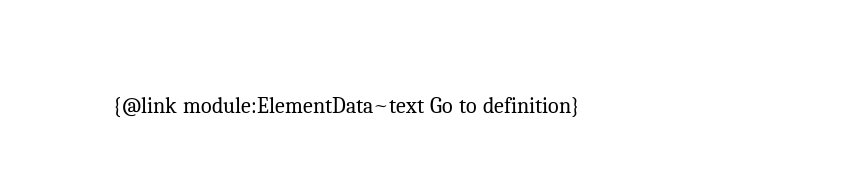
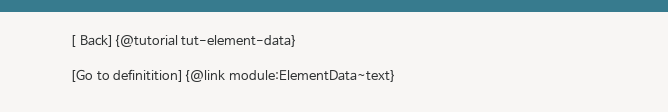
[113,97,580,118] {@link module:ElementData~text Go to definition} -> [70,35,298,47] [70,69,396,82] [ Back]{@tutorial tut-element-data} // [Go to definitition]{@link module:ElementData~text}

